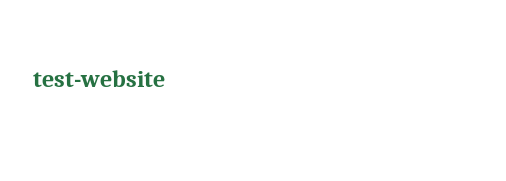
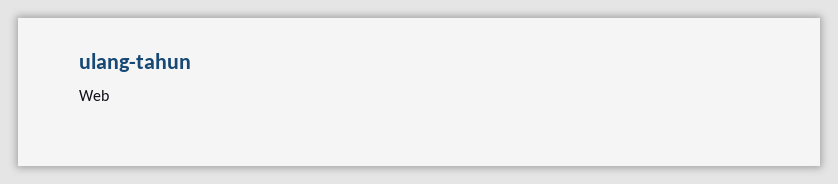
[33,70,165,87] test-website -> [79,53,191,72] [79,90,109,101] ulang-tahun // Web

